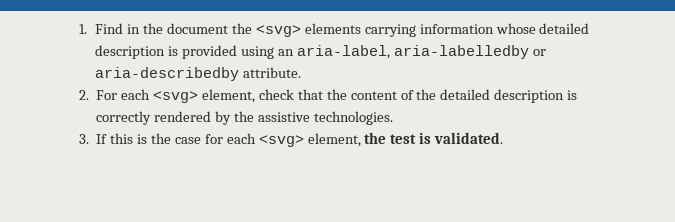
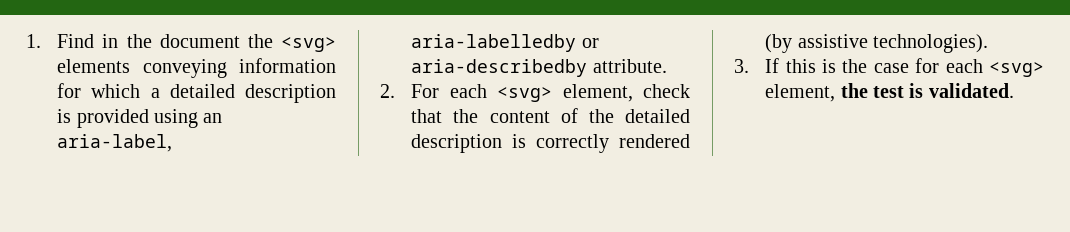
[364,23,536,37] carrying information whose -> [142,58,336,78] [57,83,160,98] conveying information for which a
[215,111,393,125] by the assistive technologies. -> [765,34,988,53] (by assistive technologies).

